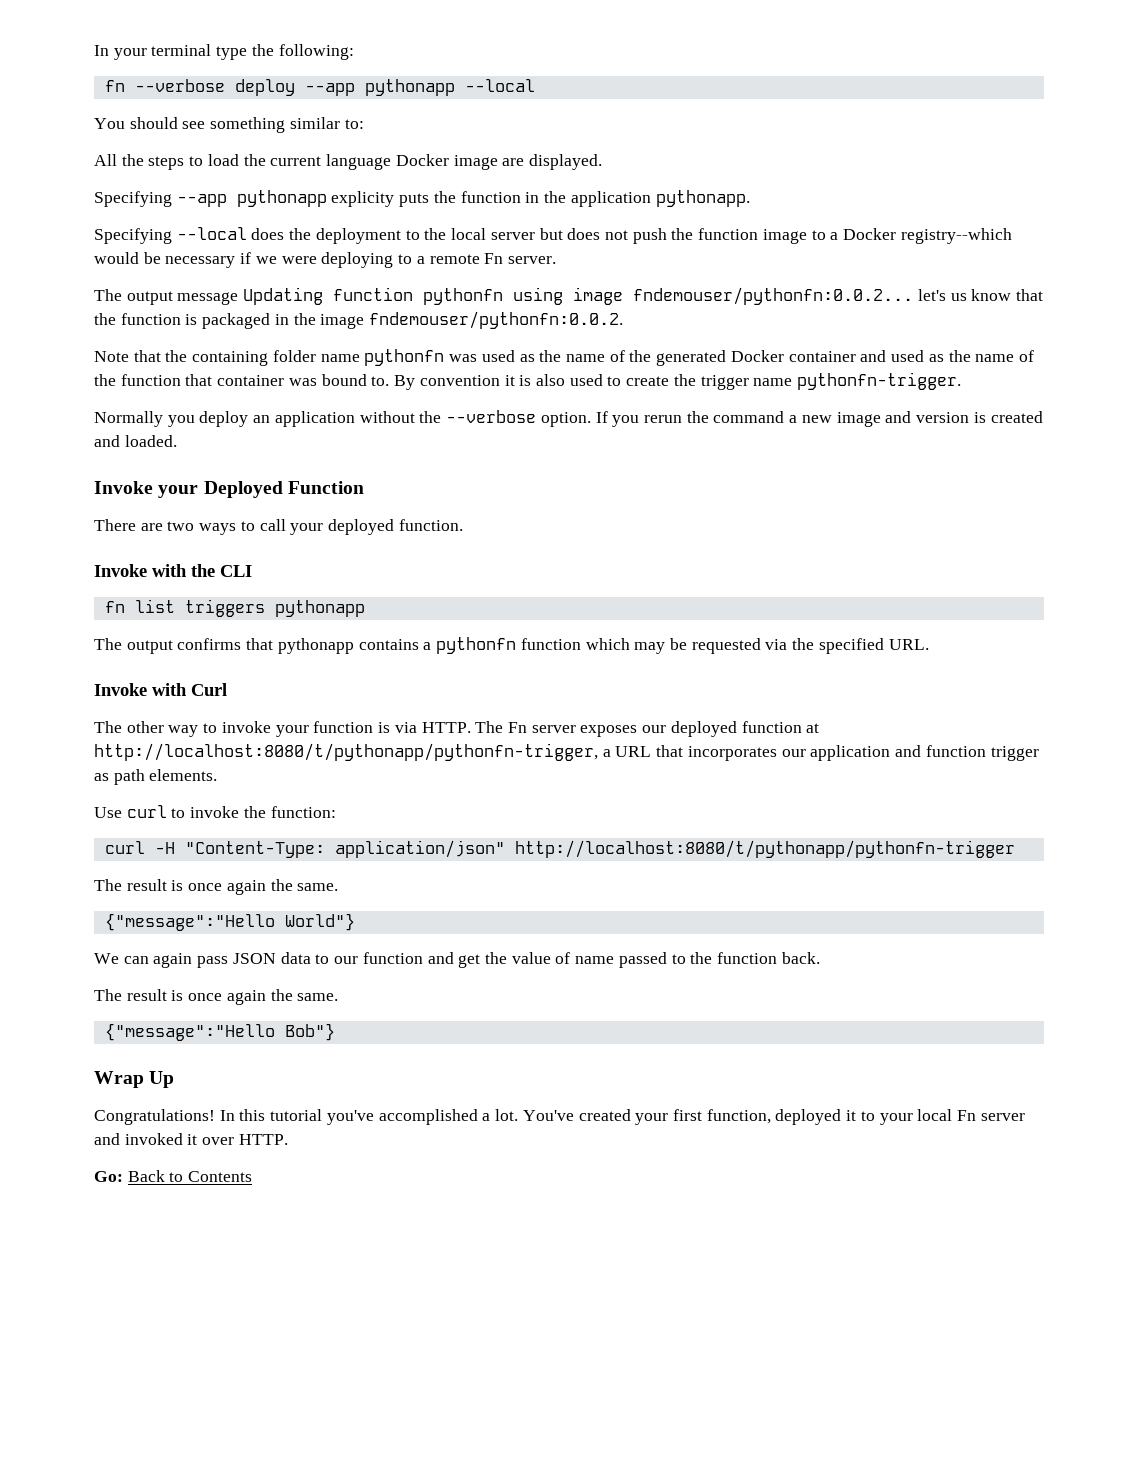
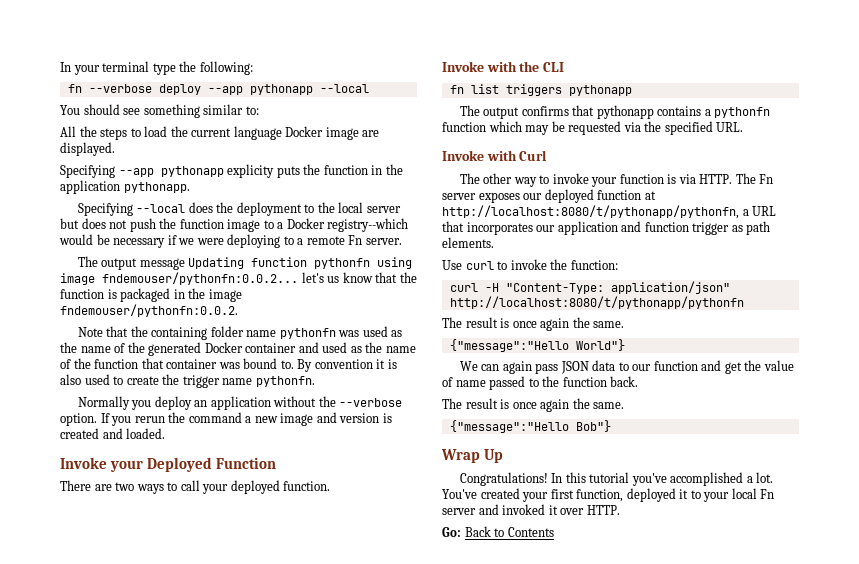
[797,372,962,390] pythonfn-trigger. -> [255,376,315,387] pythonfn.
[94,743,598,761] http://localhost:8080/t/pythonapp/pythonfn-trigger, -> [442,205,739,219] http://localhost:8080/t/pythonapp/pythonfn,
[514,840,1015,858] http://localhost:8080/t/pythonapp/pythonfn-trigger -> [449,296,744,309] http://localhost:8080/t/pythonapp/pythonfn

